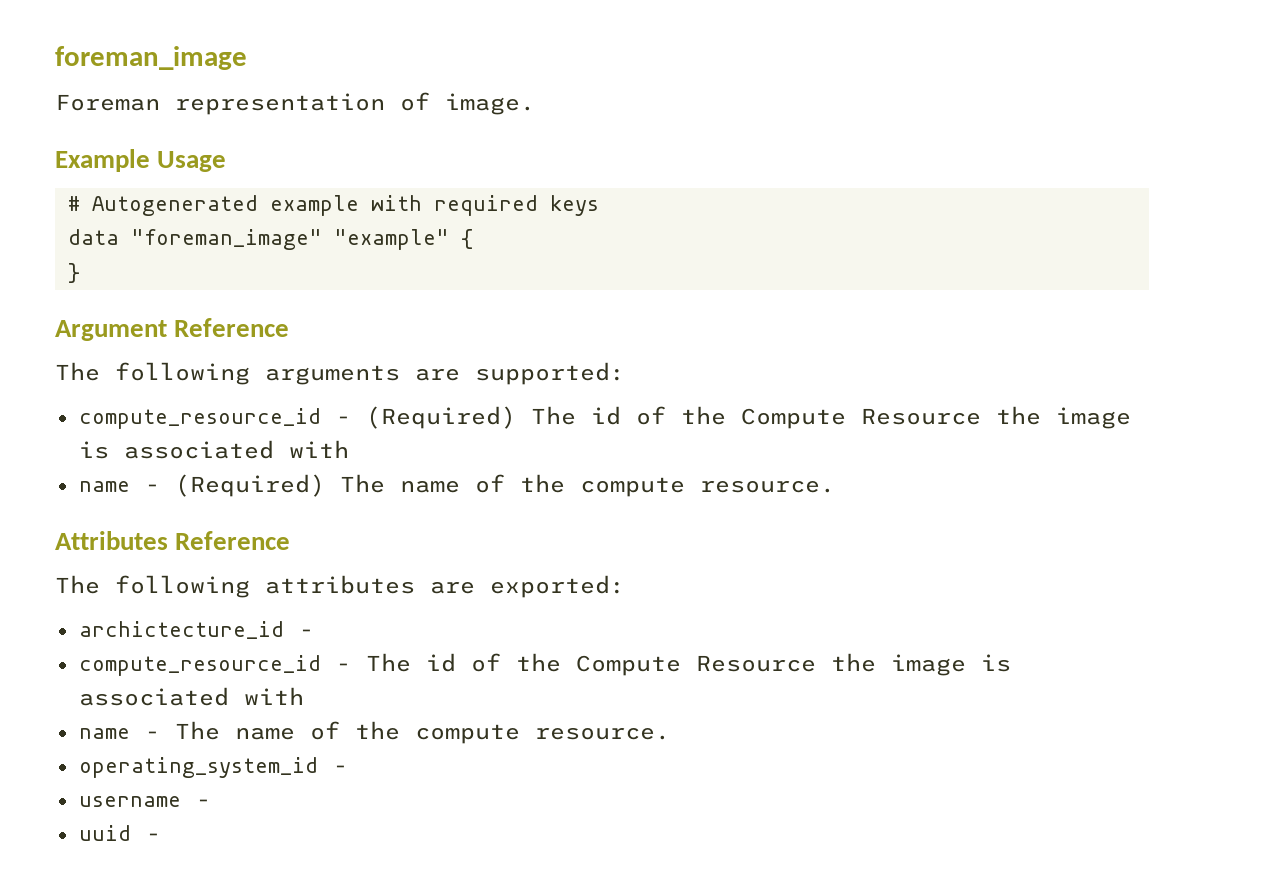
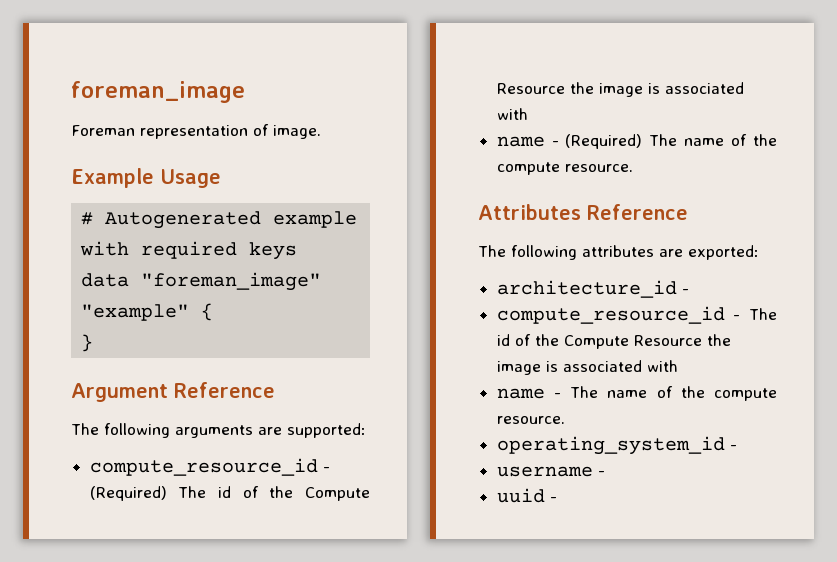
[78,621,284,639] archictecture_id -> [496,280,677,298] architecture_id

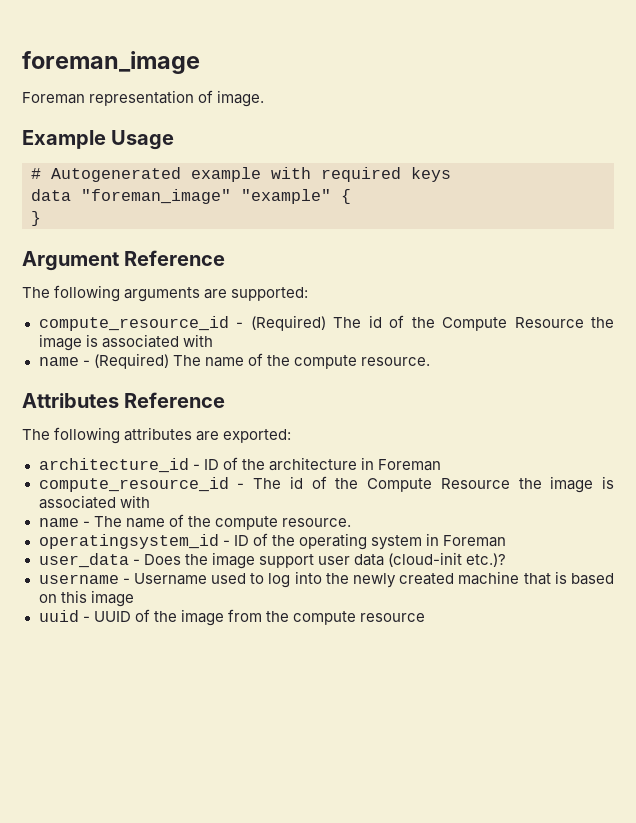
(689, 291) none -> [203,457,441,471] ID of the architecture in Foreman
[496,436,737,455] [496,466,605,477] [496,488,557,503] operating_system_id - // username - // uuid - -> [38,533,506,550] [38,552,506,569] [38,571,614,588] [38,590,134,607] [38,609,425,626] operatingsystem_id - ID of the operating system in Foreman // user_data - Does the image support user data (cloud-init etc.)? // username - Username used to log into the newly created machine that is based on this image // uuid - UUID of the image from the compute resource

